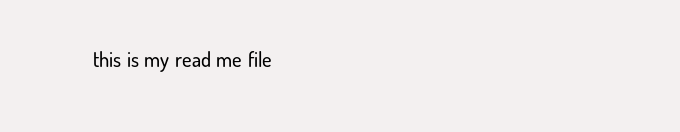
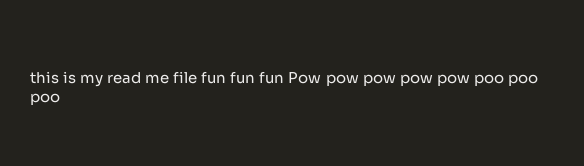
(272, 59) none -> [201,72,538,86] [30,93,60,105] fun fun fun Pow pow pow pow pow poo poo poo

